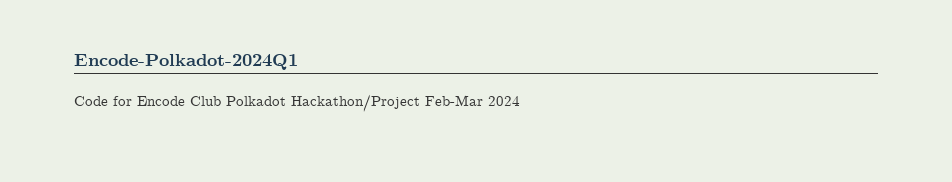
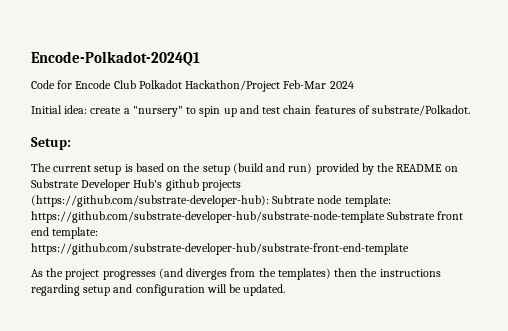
(520, 101) none -> [31,105,471,117] [31,137,71,150] [31,163,458,175] [31,179,241,191] [31,195,391,207] [31,211,464,223] [31,227,99,239] [31,243,409,255] [31,268,441,280] [31,284,286,296] // Initial idea: create a "nursery" to spin up and test chain features of substrate/Polkadot. // Setup: // The current setup is based on the setup (build and run) provided by the README on Substrate Developer Hub's github projects (https://github.com/substrate-developer-hub): Subtrate node template: https://github.com/substrate-developer-hub/substrate-node-template Substrate front end template: https://github.com/substrate-developer-hub/substrate-front-end-template // As the project progresses (and diverges from the templates) then the instructions regarding setup and configuration will be updated.

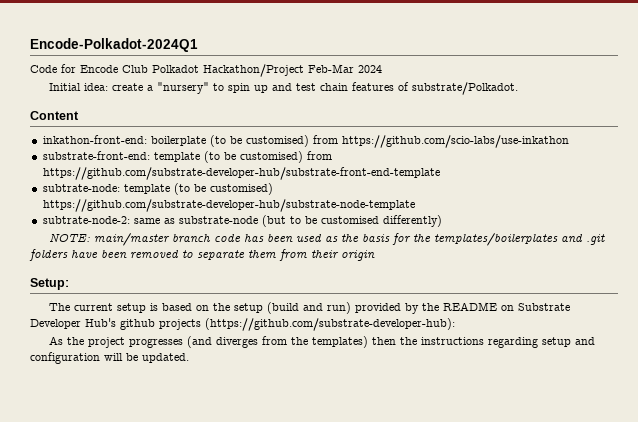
(471, 110) none -> [30,111,79,120] [42,135,569,148] [42,151,332,163] [42,167,440,180] [42,183,273,195] [42,199,415,212] [42,215,442,227] [49,233,606,246] [29,249,375,261] // Content // inkathon-front-end: boilerplate (to be customised) from https://github.com/scio-labs/use-inkathon // substrate-front-end: template (to be customised) from https://github.com/substrate-developer-hub/substrate-front-end-template // subtrate-node: template (to be customised) https://github.com/substrate-developer-hub/substrate-node-template // subtrate-node-2: same as substrate-node (but to be customised differently) // NOTE: main/master branch code has been used as the basis for the templates/boilerplates and .git folders have been removed to separate them from their origin
[272,195,391,207] [31,211,464,223] [31,227,99,239] [31,243,409,255] Subtrate node template: https://github.com/substrate-developer-hub/substrate-node-template Substrate front end template: https://github.com/substrate-developer-hub/substrate-front-end-template -> (455, 324) none

